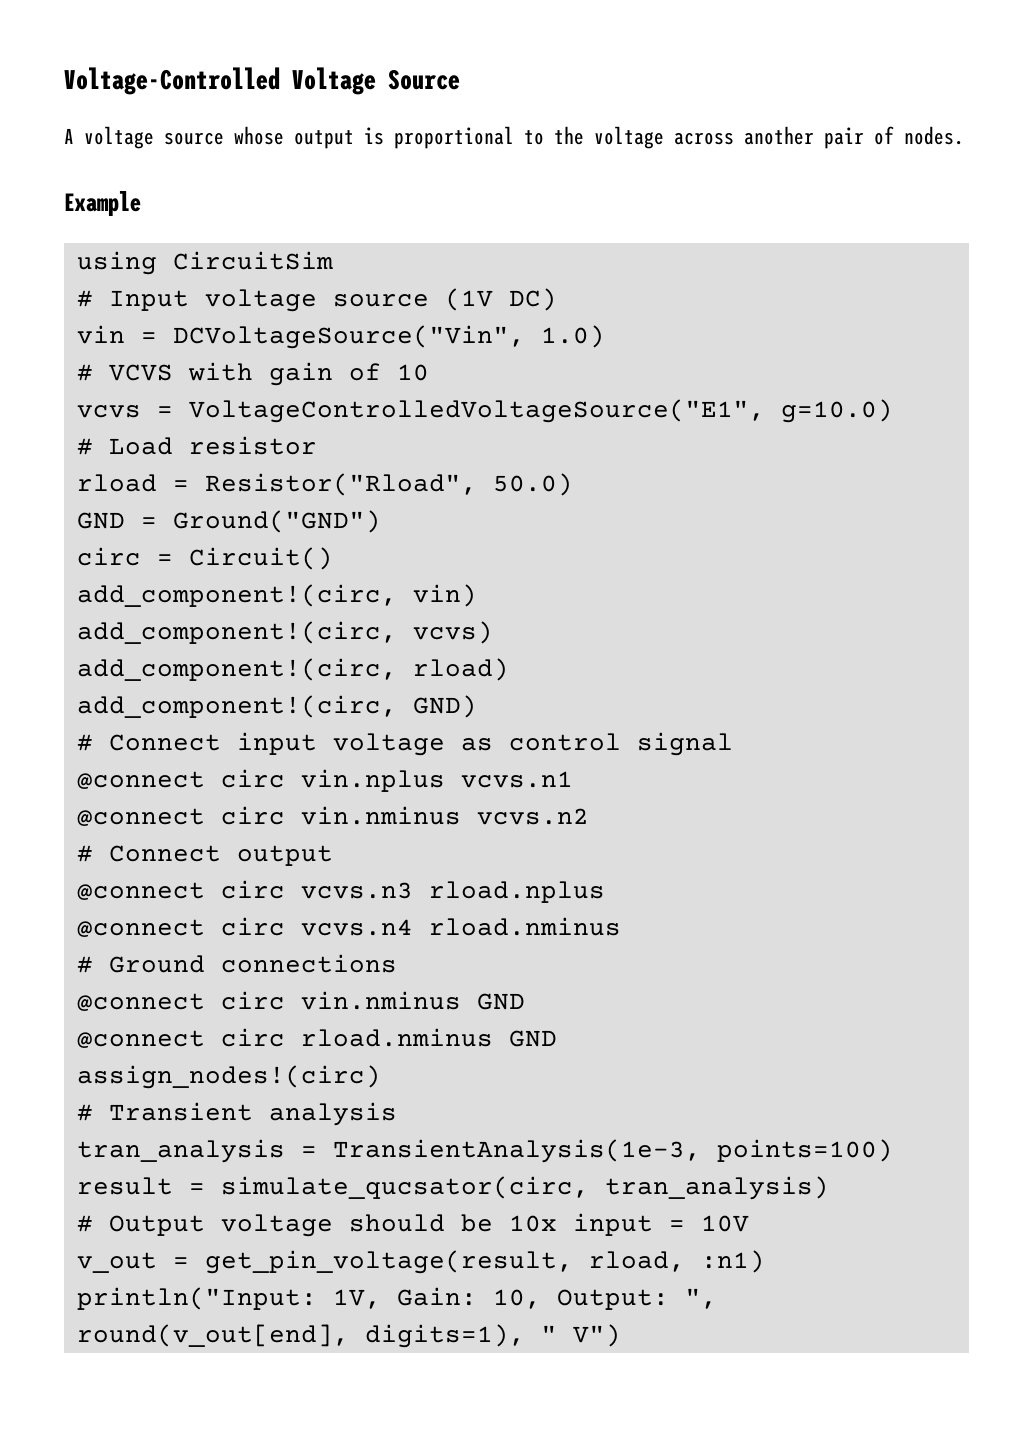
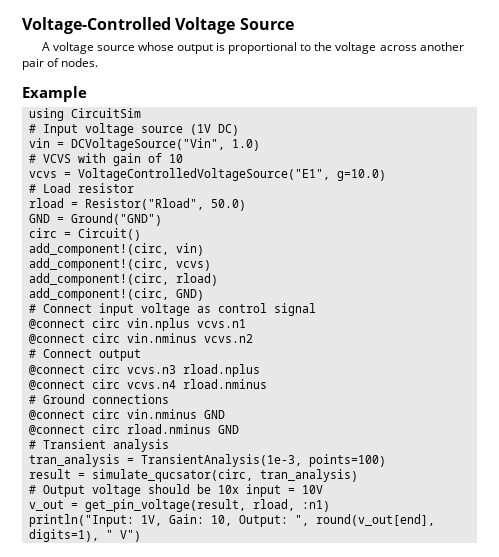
[76,1065,381,1089] // assign_nodes!(circ) -> (239, 429) none

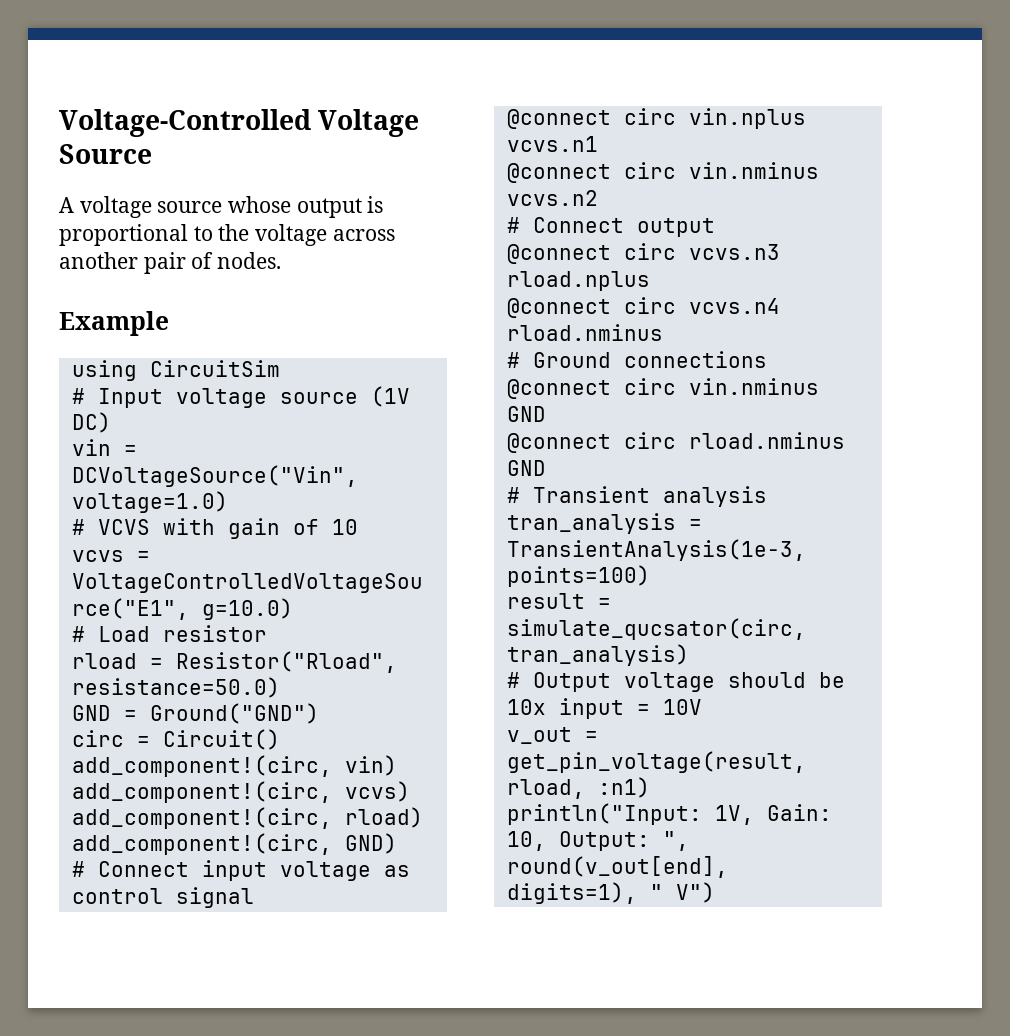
[231,139,260,151] 1.0) -> [71,491,228,513] voltage=1.0)
[210,199,246,211] 50.0) -> [71,677,280,698] resistance=50.0)

